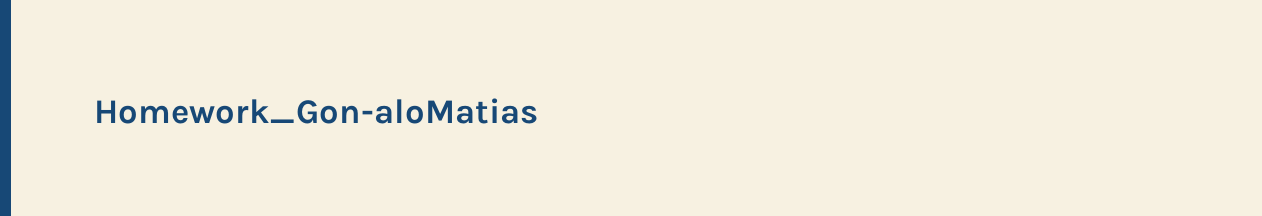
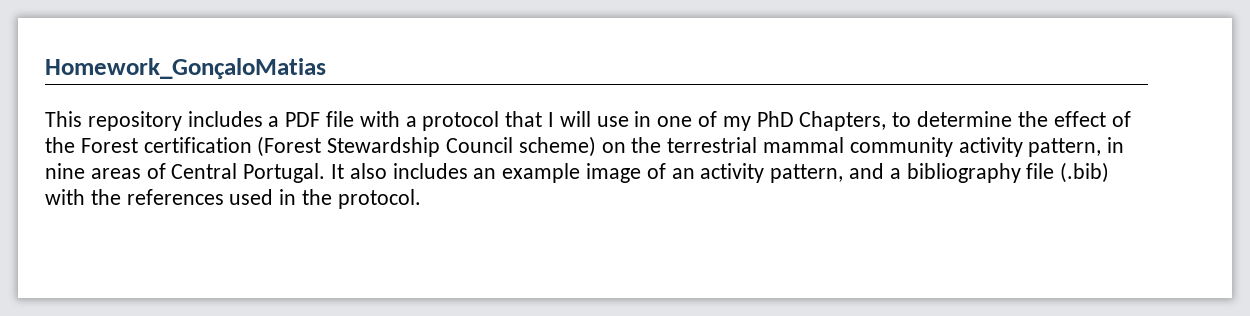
[94,98,538,124] Homework_Gon-aloMatias -> [45,58,326,79] [45,111,1131,131] [45,136,1125,157] [45,162,1110,183] [45,189,421,209] Homework_GonçaloMatias // This repository includes a PDF file with a protocol that I will use in one of my PhD Chapters, to determine the effect of the Forest certification (Forest Stewardship Council scheme) on the terrestrial mammal community activity pattern, in nine areas of Central Portugal. It also includes an example image of an activity pattern, and a bibliography file (.bib) with the references used in the protocol.

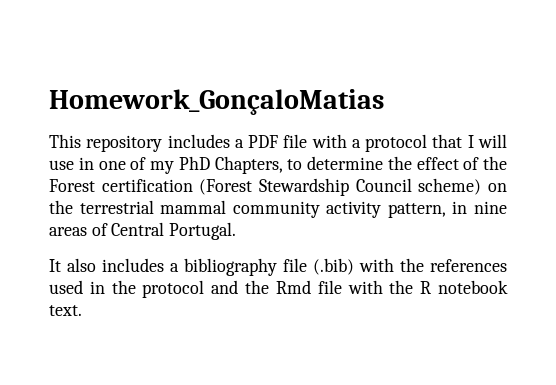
(326, 173) none -> (237, 231) //
[473,163,885,183] an example image of an activity pattern, and -> (164, 265) none
[337,189,421,209] protocol. -> [142,280,508,298] [49,305,82,316] protocol and the Rmd file with the R notebook text.

